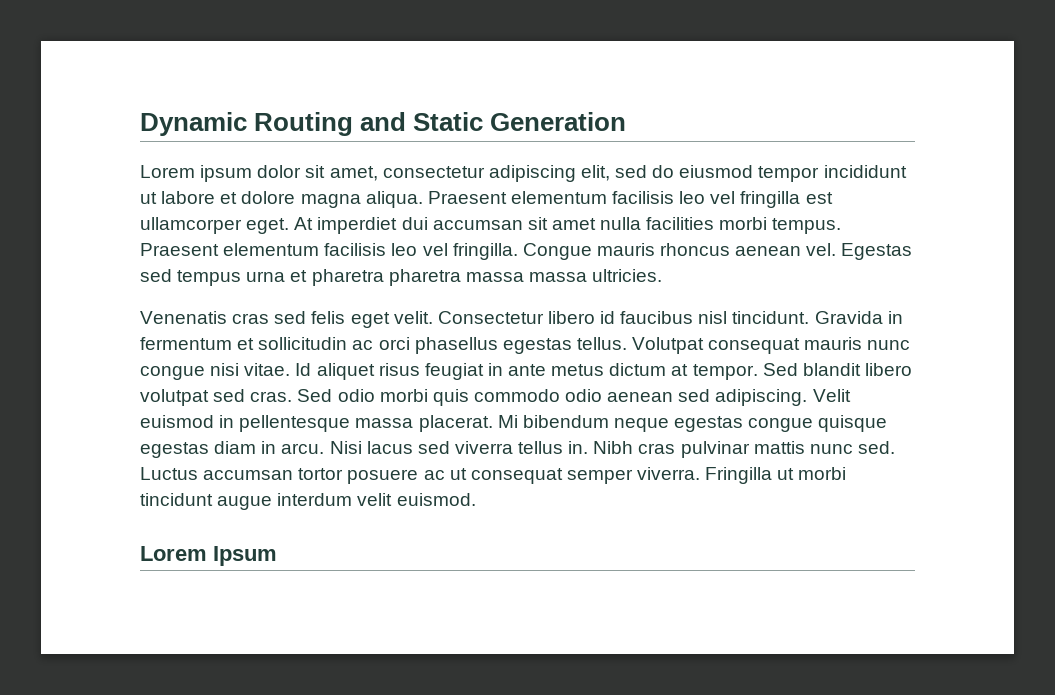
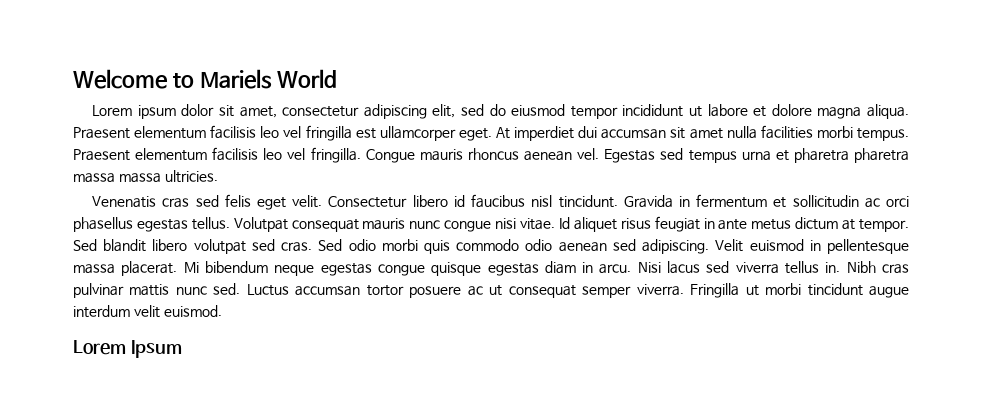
[140,112,627,136] Dynamic Routing and Static Generation -> [73,69,337,89] Welcome to Mariels World

